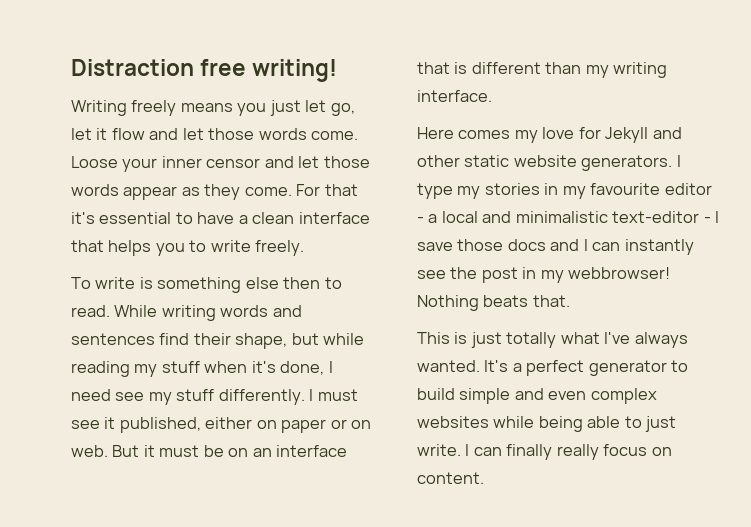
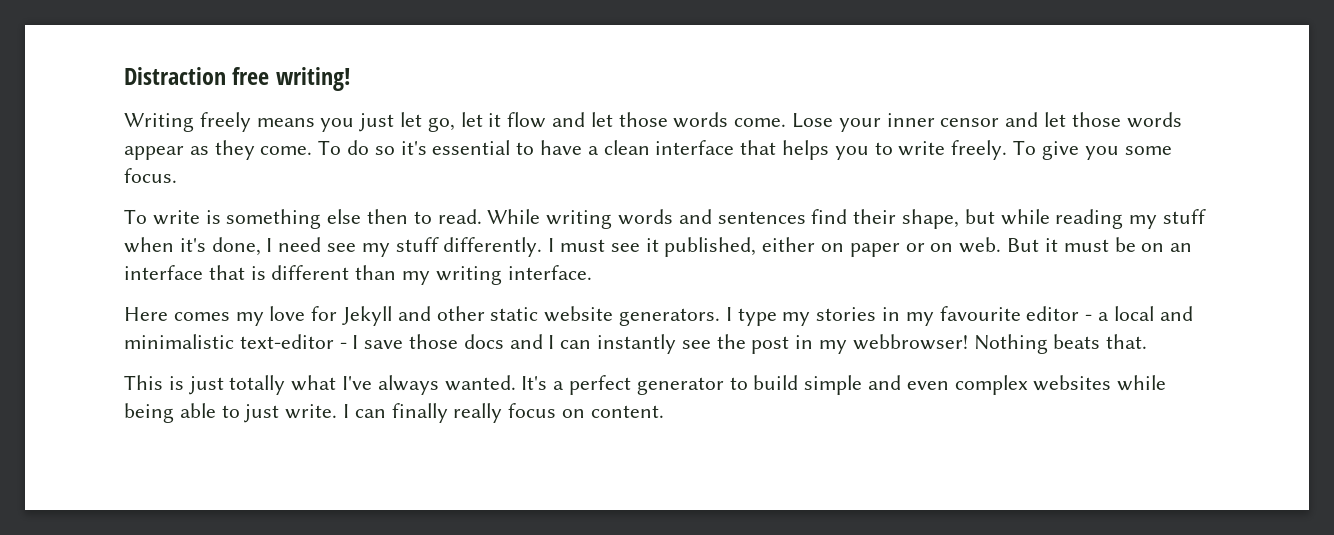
[71,156,118,168] Loose -> [792,113,834,128] Lose
[296,184,358,196] For that -> [318,140,395,155] To do so
(305, 248) none -> [1013,140,1172,160] [124,168,177,183] To give you some focus.

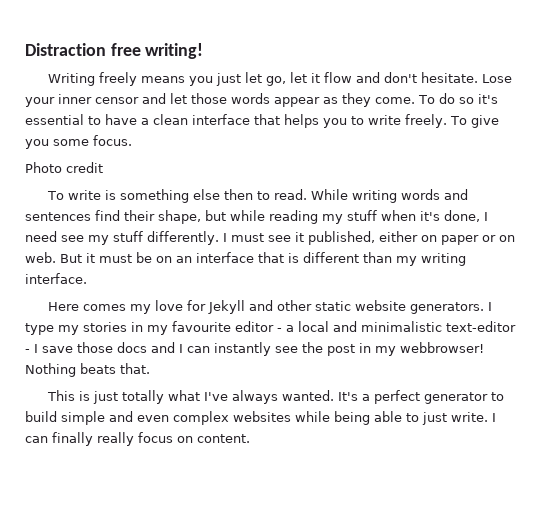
[590,112,787,128] let those words come. -> [384,72,479,83] don't hesitate.
(177, 175) none -> [25,162,103,173] // Photo credit

